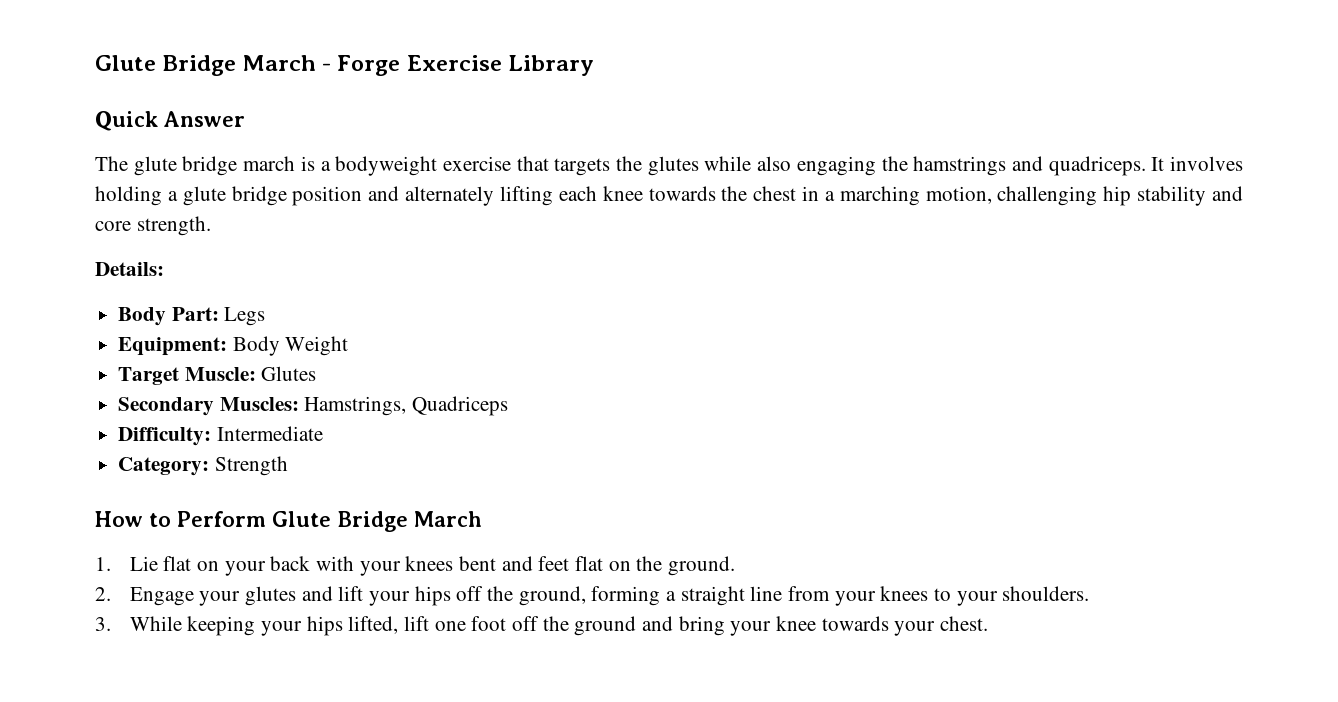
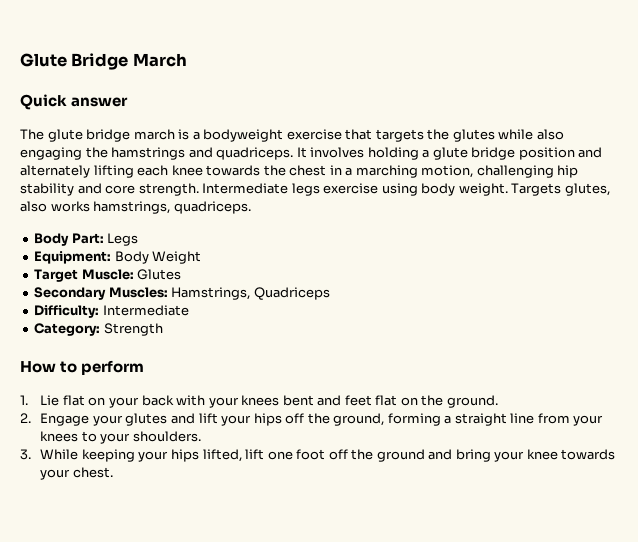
[95,55,595,76] Glute Bridge March - Forge Exercise Library -> [20,53,187,70] Glute Bridge March
[164,111,245,127] Answer -> [71,97,129,107] answer
[95,262,164,276] // Details: -> [202,183,610,196] [20,201,251,214] Intermediate legs exercise using body weight. Targets glutes, also works hamstrings, quadriceps.
[177,511,482,532] Perform Glute Bridge March -> [81,360,145,375] perform

